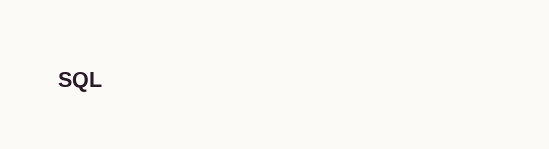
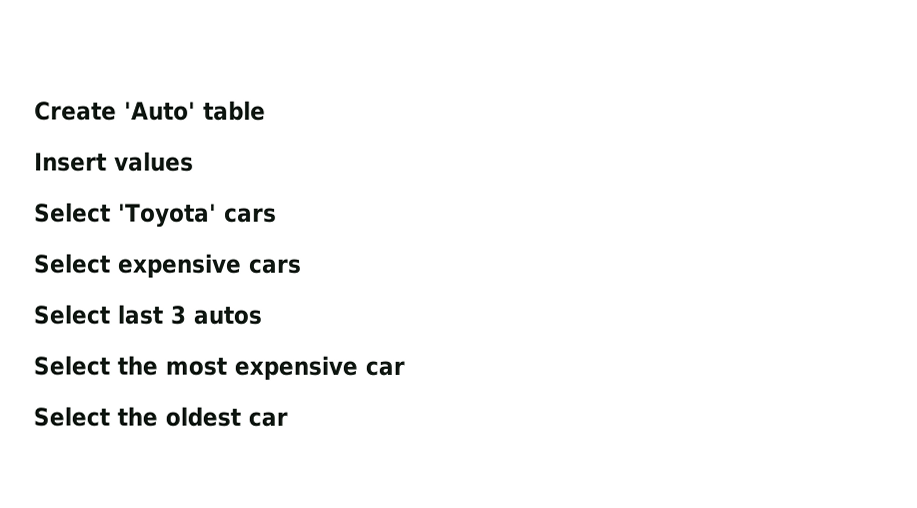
[58,72,102,92] SQL -> [34,100,266,121] [34,151,194,172] [34,202,277,228] [33,253,301,278] [33,304,262,325] [33,355,405,380] [33,406,288,427] Create 'Auto' table // Insert values // Select 'Toyota' cars // Select expensive cars // Select last 3 autos // Select the most expensive car // Select the oldest car

